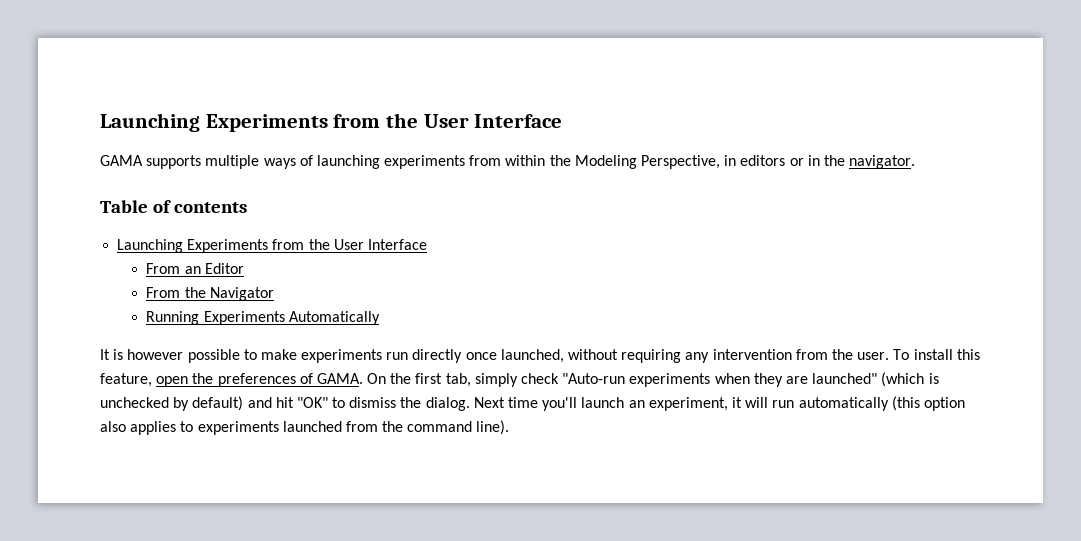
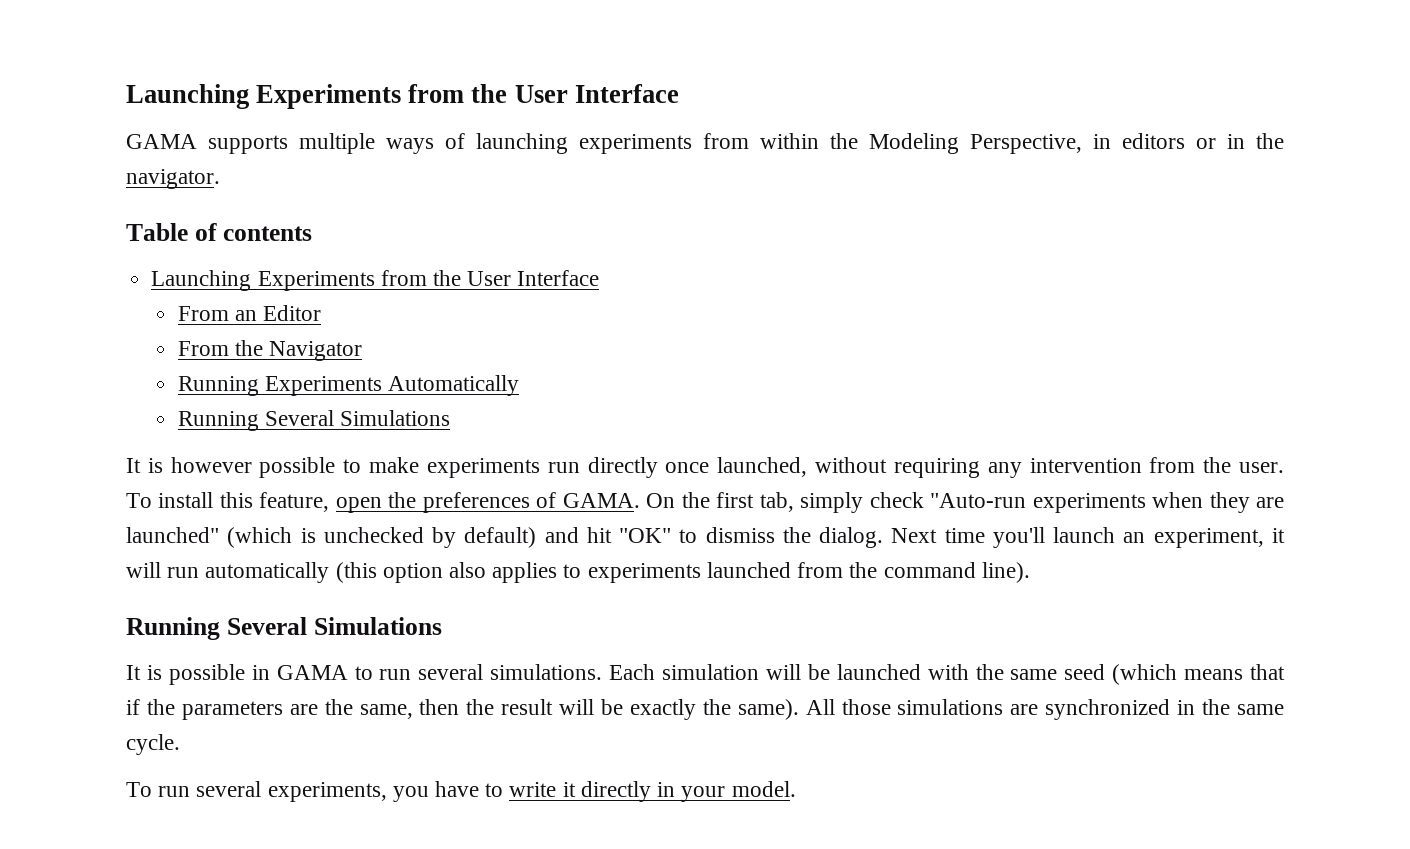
(380, 318) none -> [177,410,451,431] // Running Several Simulations
(510, 427) none -> [126,617,442,640] [126,664,1285,685] [126,699,1285,720] [126,734,180,755] [126,781,796,802] // Running Several Simulations // It is possible in GAMA to run several simulations. Each simulation will be launched with the same seed (which means that if the parameters are the same, then the result will be exactly the same). All those simulations are synchronized in the same cycle. // To run several experiments, you have to write it directly in your model.

